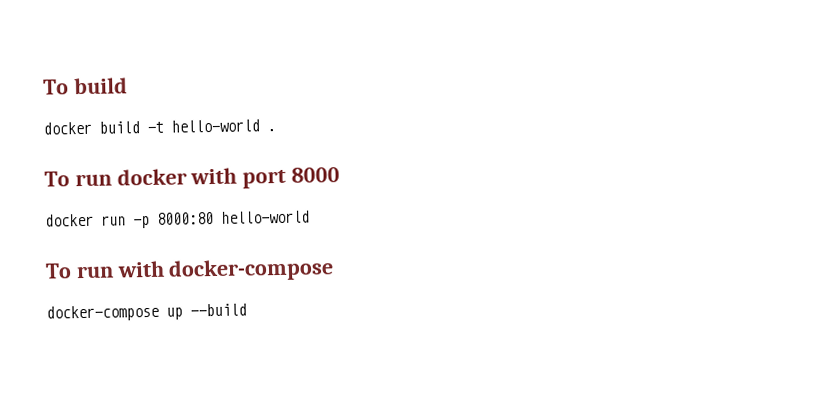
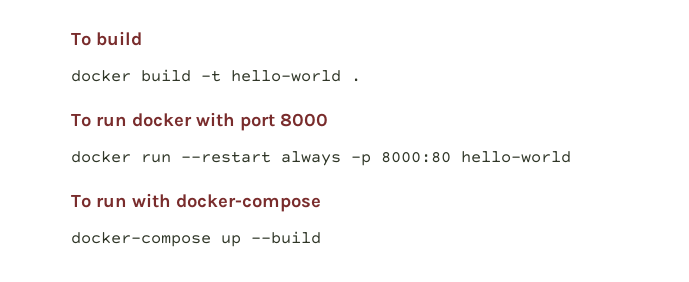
(126, 220) none -> [181,151,341,166] --restart always

